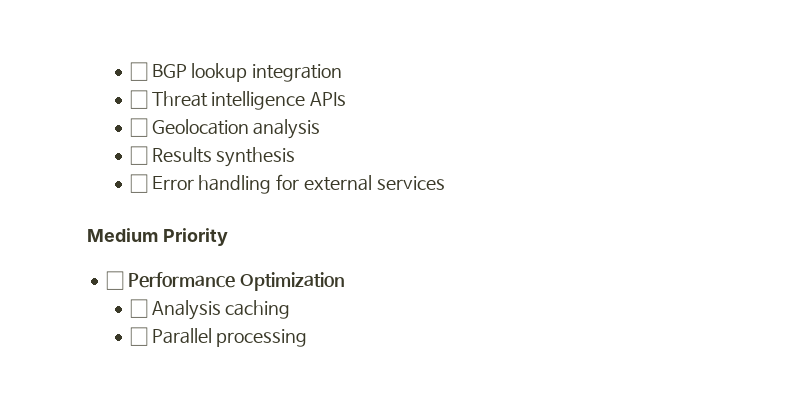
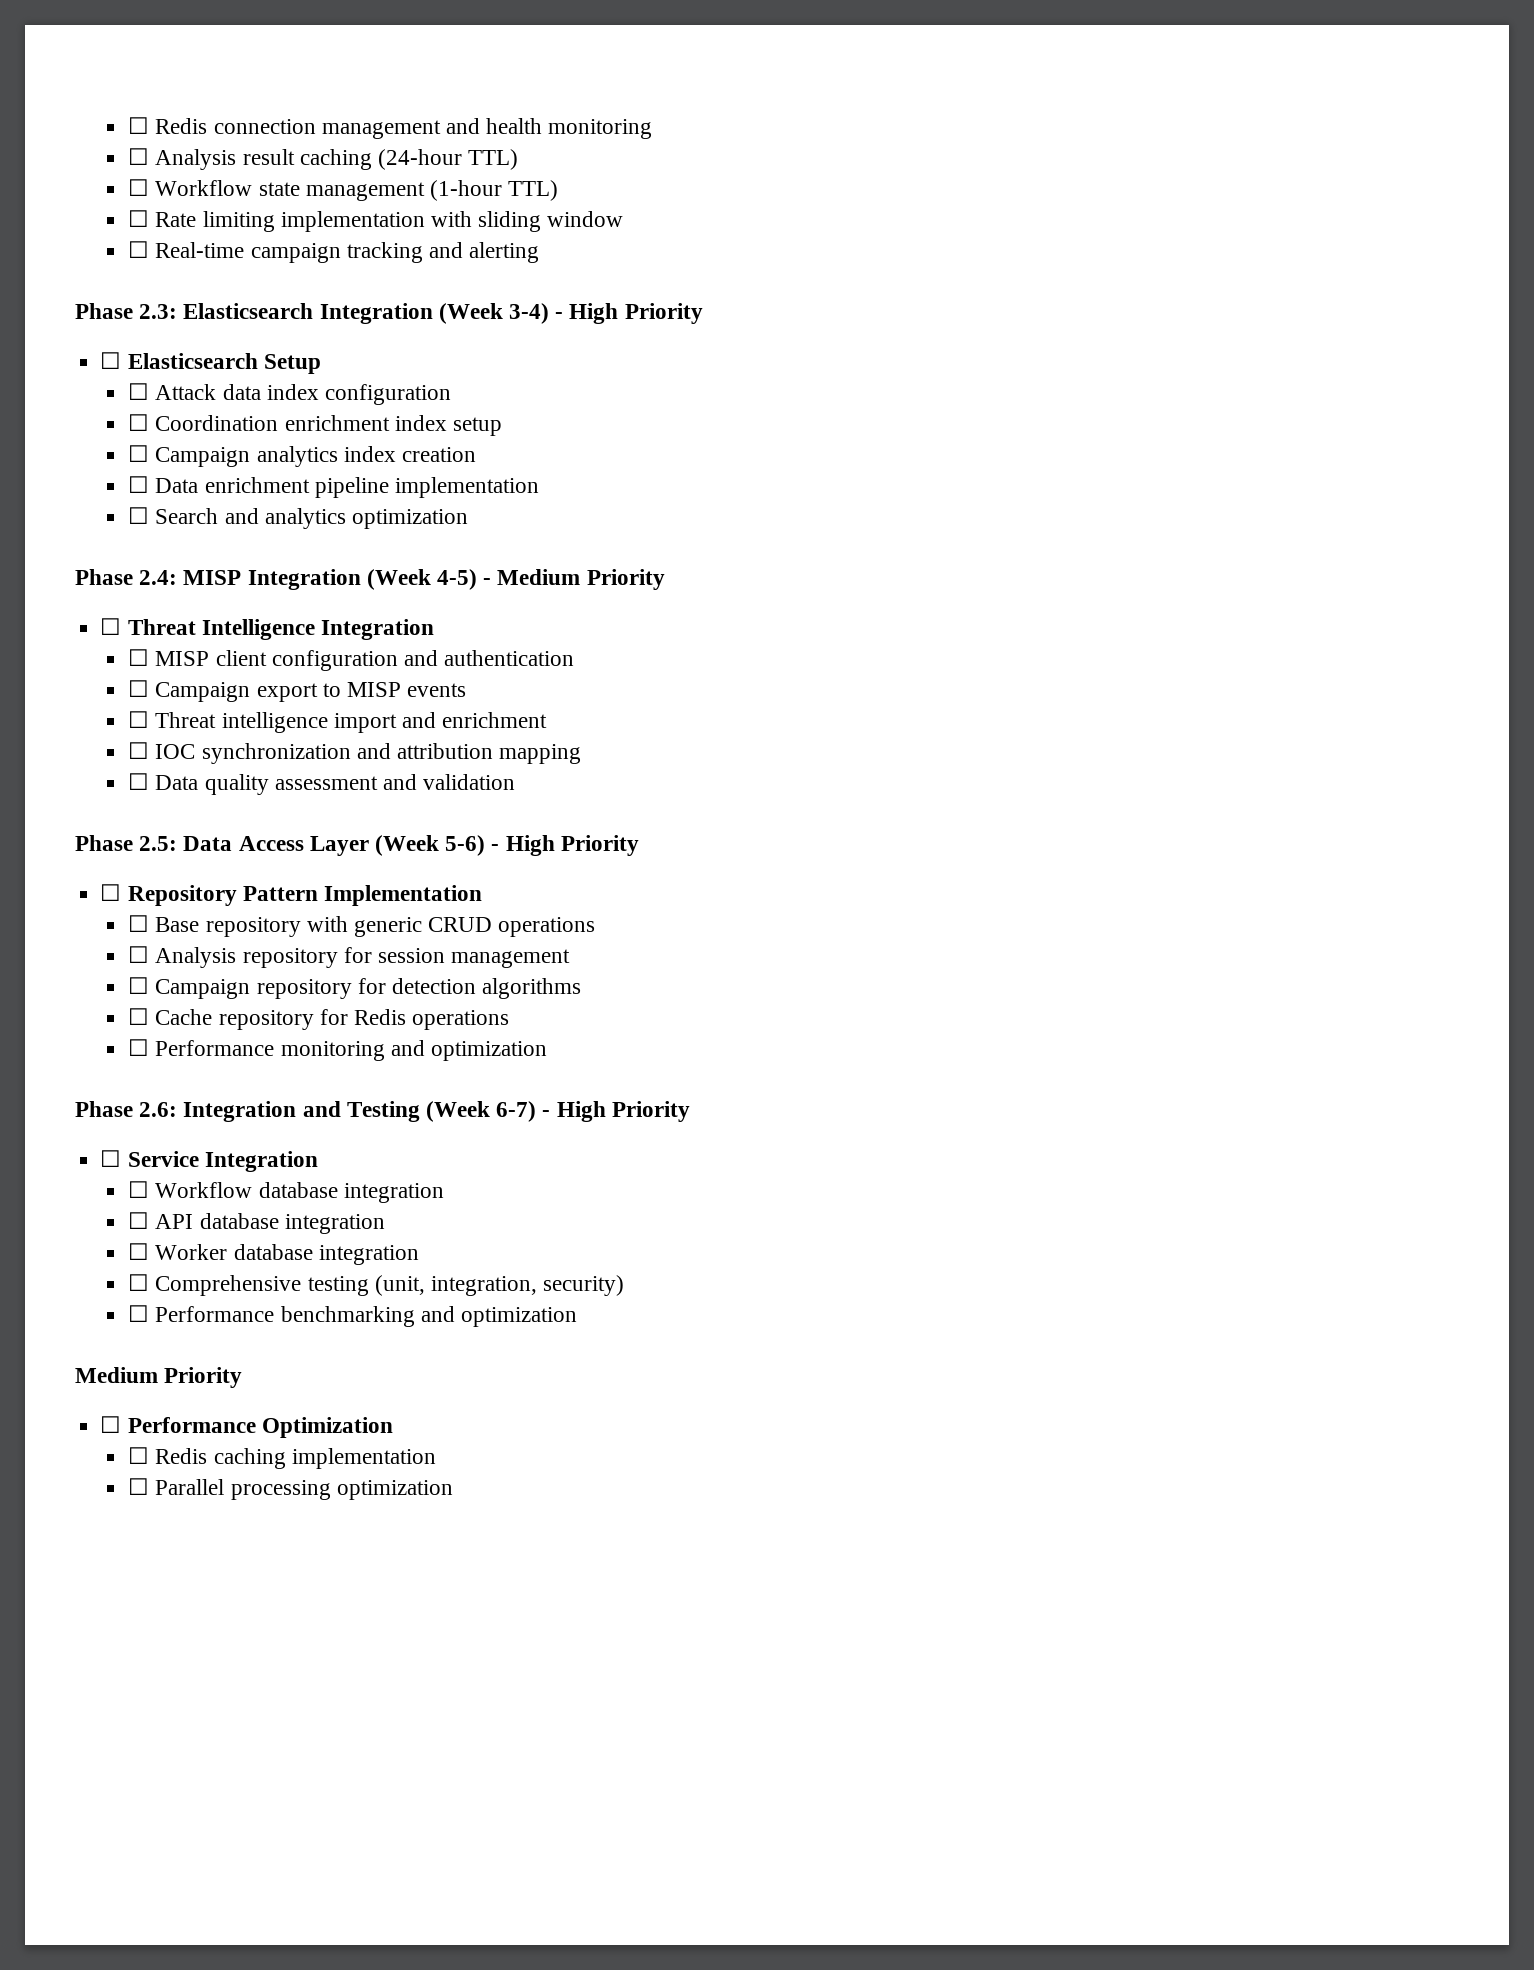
[129,62,343,82] [129,90,347,110] [129,118,321,139] [129,146,296,167] [129,174,445,194] ☐ BGP lookup integration // ☐ Threat intelligence APIs // ☐ Geolocation analysis // ☐ Results synthesis // ☐ Error handling for external services -> [128,117,653,139] [128,148,519,170] [128,179,559,201] [128,210,624,232] [128,241,540,263] [75,303,703,324] [100,352,321,374] [128,383,451,405] [128,414,502,436] [128,445,476,467] [128,476,539,498] [128,507,468,529] [75,569,665,590] [100,618,434,640] [128,649,575,671] [128,680,467,702] [128,711,548,733] [128,742,582,764] [128,773,516,795] [75,835,639,856] [100,884,482,906] [128,915,596,937] [128,946,571,968] [128,977,582,999] [128,1008,510,1030] [128,1039,547,1061] [75,1101,690,1122] [100,1150,318,1172] [128,1181,444,1203] [128,1212,385,1234] [128,1243,419,1265] [128,1274,625,1296] [128,1305,577,1327] ☐ Redis connection management and health monitoring // ☐ Analysis result caching (24-hour TTL) // ☐ Workflow state management (1-hour TTL) // ☐ Rate limiting implementation with sliding window // ☐ Real-time campaign tracking and alerting // Phase 2.3: Elasticsearch Integration (Week 3-4) - High Priority // ☐ Elasticsearch Setup // ☐ Attack data index configuration // ☐ Coordination enrichment index setup // ☐ Campaign analytics index creation // ☐ Data enrichment pipeline implementation // ☐ Search and analytics optimization // Phase 2.4: MISP Integration (Week 4-5) - Medium Priority // ☐ Threat Intelligence Integration // ☐ MISP client configuration and authentication // ☐ Campaign export to MISP events // ☐ Threat intelligence import and enrichment // ☐ IOC synchronization and attribution mapping // ☐ Data quality assessment and validation // Phase 2.5: Data Access Layer (Week 5-6) - High Priority // ☐ Repository Pattern Implementation // ☐ Base repository with generic CRUD operations // ☐ Analysis repository for session management // ☐ Campaign repository for detection algorithms // ☐ Cache repository for Redis operations // ☐ Performance monitoring and optimization // Phase 2.6: Integration and Testing (Week 6-7) - High Priority // ☐ Service Integration // ☐ Workflow database integration // ☐ API database integration // ☐ Worker database integration // ☐ Comprehensive testing (unit, integration, security) // ☐ Performance benchmarking and optimization
[151,300,291,320] Analysis caching -> [155,1448,436,1469] Redis caching implementation
(308, 338) none -> [336,1480,453,1500] optimization

